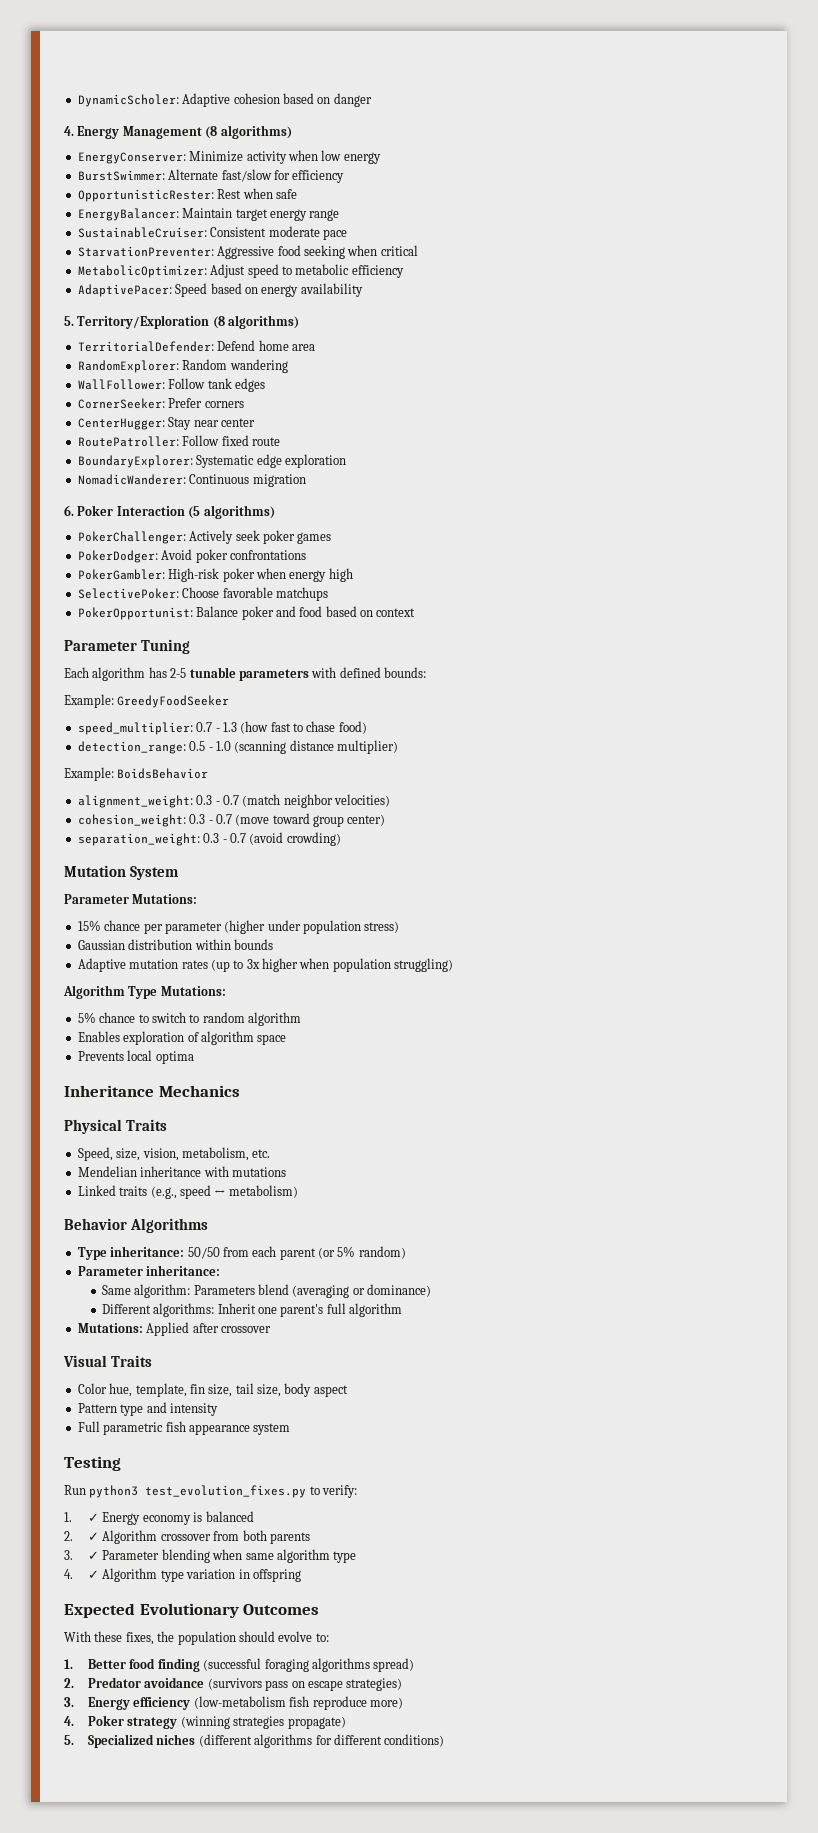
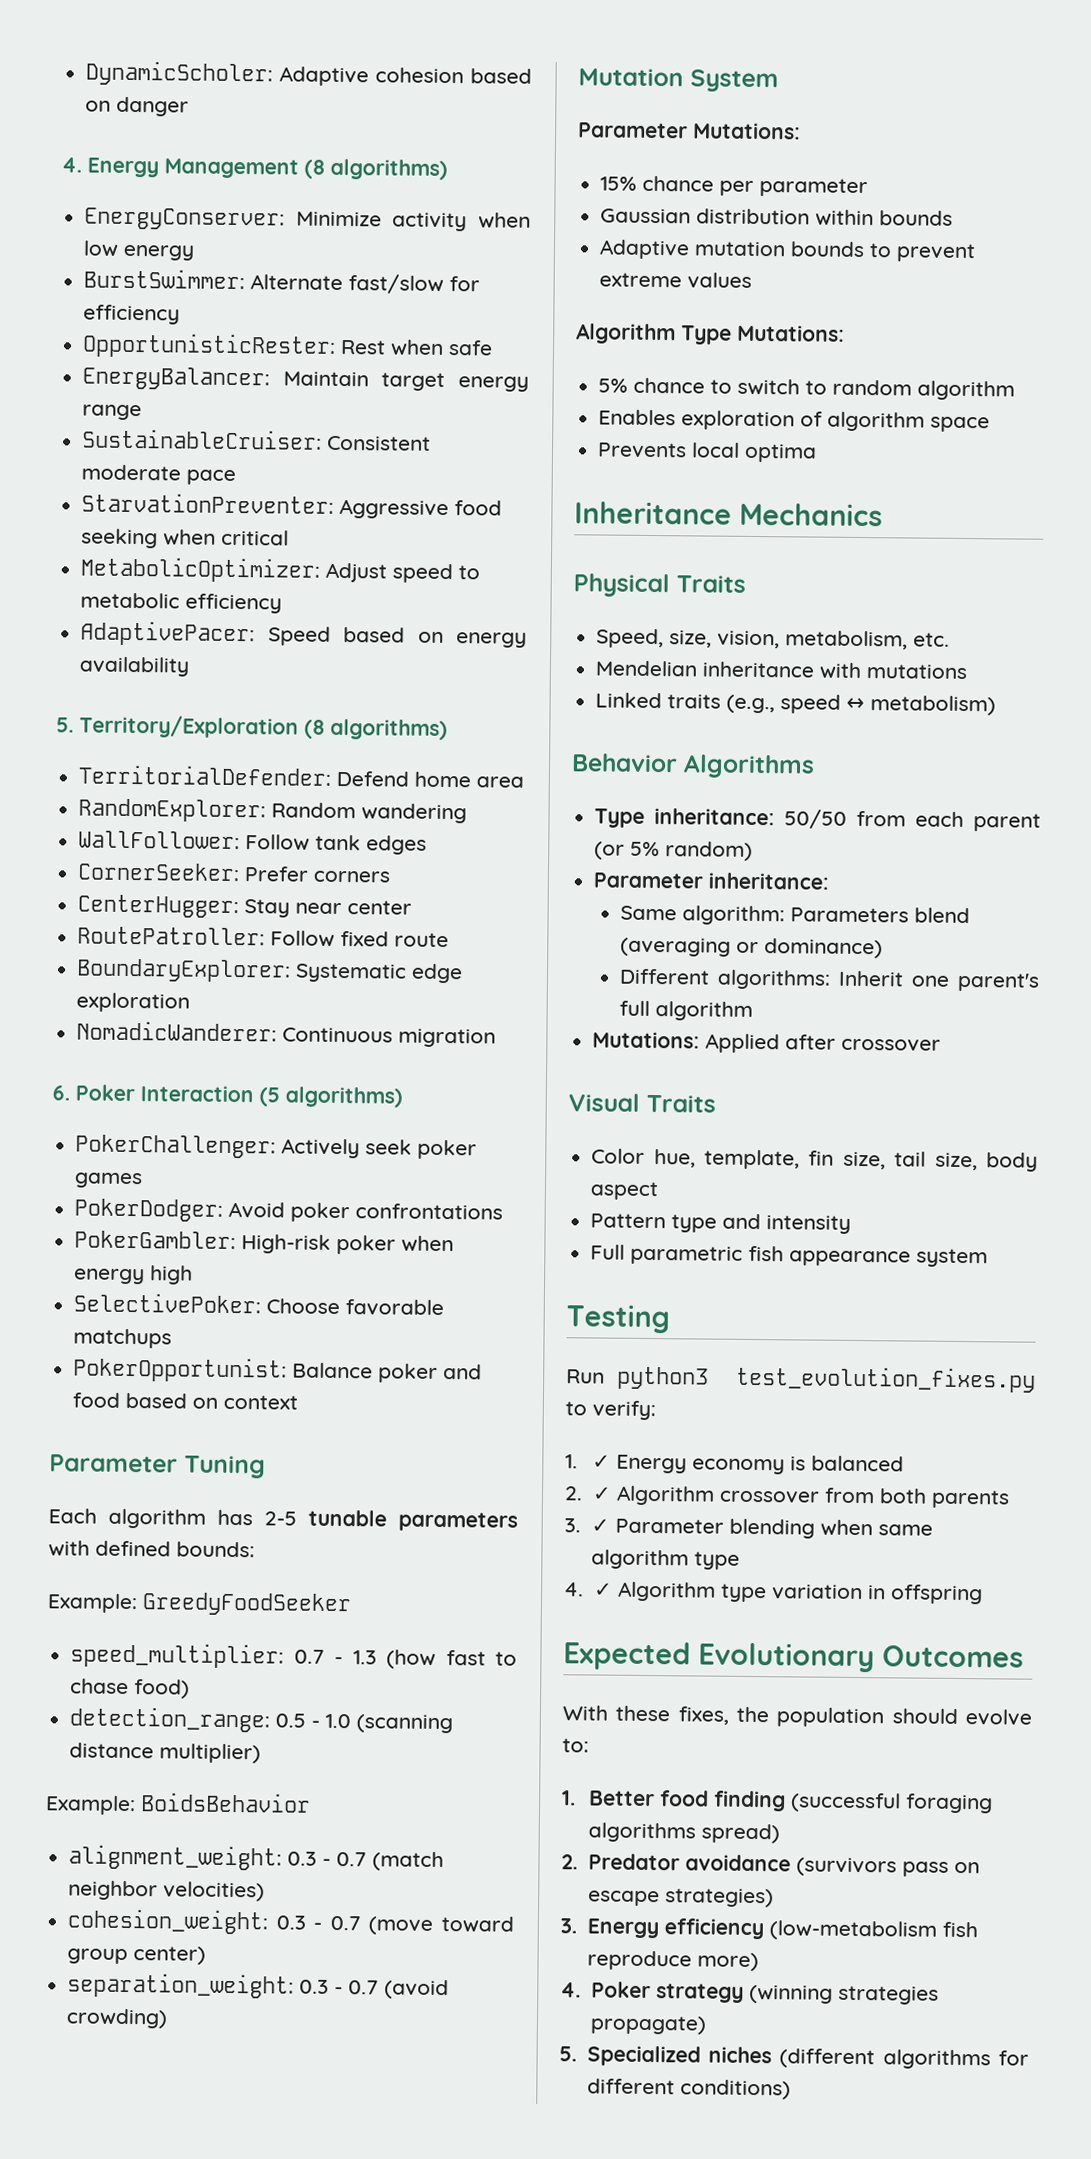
[224,920,400,934] (higher under population stress) -> (869, 188) none
[181,958,454,972] rates (up to 3x higher when population struggling) -> [790,241,977,263] [599,272,753,289] bounds to prevent extreme values

